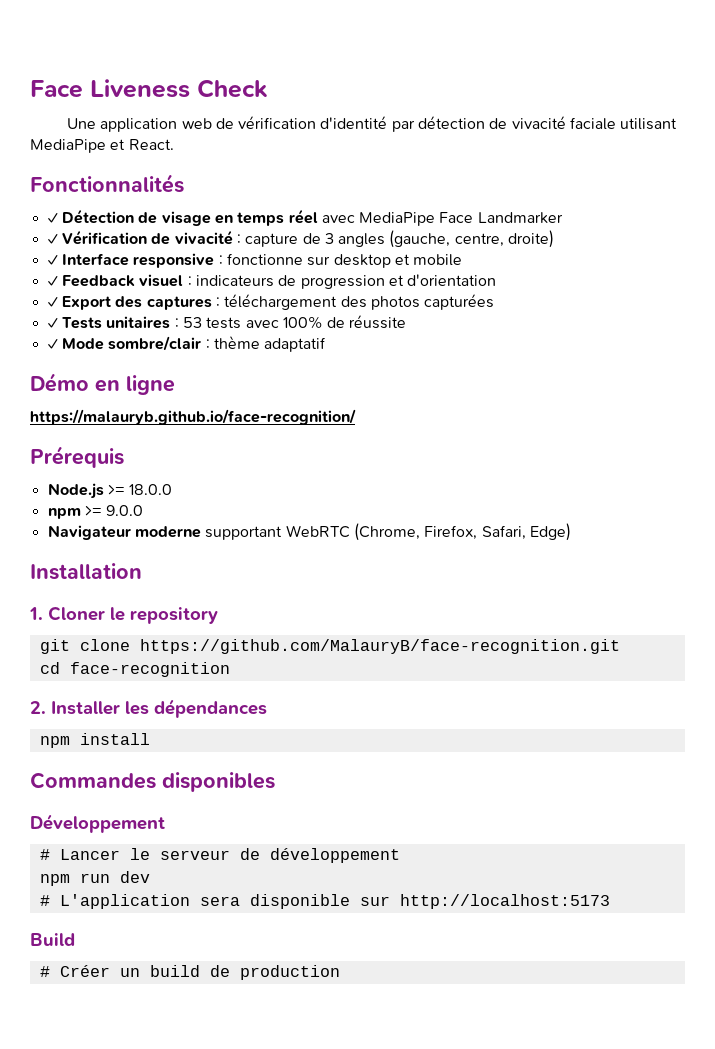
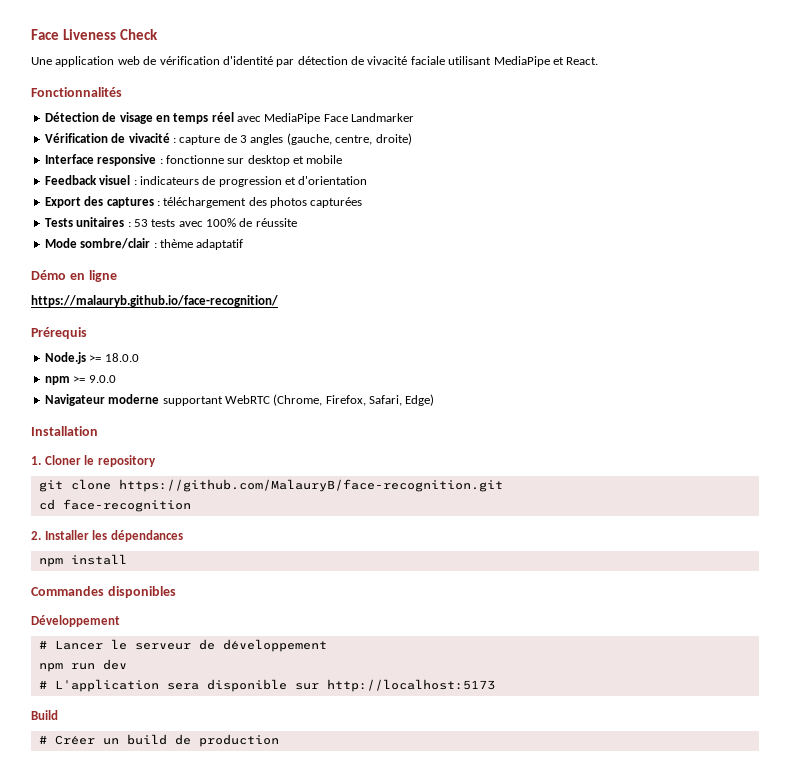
[47,213,58,223] ✓ -> (122, 92) none
[47,234,58,244] ✓ -> (415, 117) none
[47,255,58,265] ✓ -> (412, 139) none
[47,276,58,286] ✓ -> (343, 159) none
[47,297,58,307] ✓ -> (368, 180) none
[47,318,58,328] ✓ -> (363, 202) none
[47,339,58,349] ✓ -> (297, 222) none

